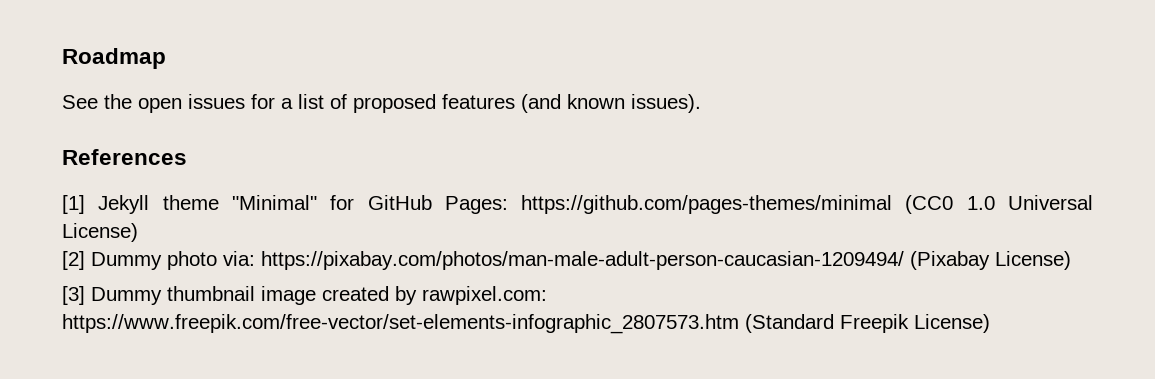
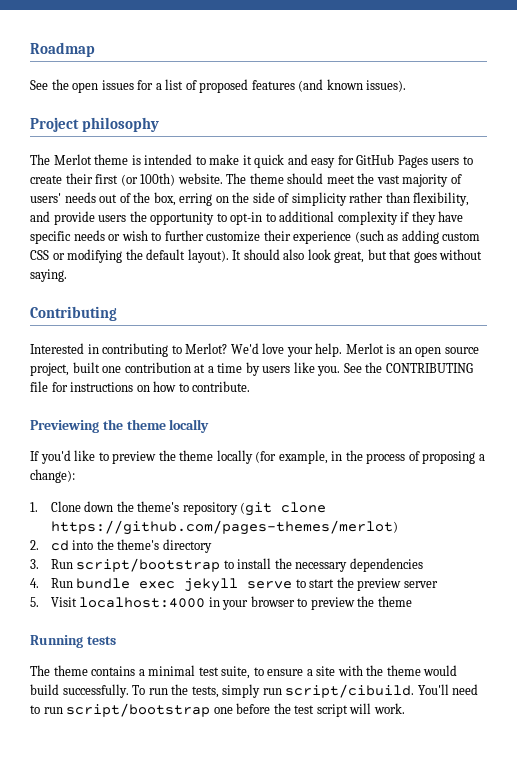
[62,149,187,165] [62,195,1093,214] [62,223,138,242] [62,251,1071,270] [62,286,547,305] [62,314,990,334] References // [1] Jekyll theme "Minimal" for GitHub Pages: https://github.com/pages-themes/minimal (CC0 1.0 Universal License) // [2] Dummy photo via: https://pixabay.com/photos/man-male-adult-person-caucasian-1209494/ (Pixabay License) // [3] Dummy thumbnail image created by rawpixel.com: https://www.freepik.com/free-vector/set-elements-infographic_2807573.htm (Standard Freepik License) -> [30,117,160,132] [30,154,473,168] [30,173,462,187] [30,192,470,206] [30,211,464,225] [30,230,481,244] [30,249,483,263] [30,269,67,282] [30,306,117,321] [30,343,479,357] [30,362,473,376] [30,381,251,392] [30,419,210,433] [30,450,485,464] [30,469,75,483] [30,501,327,516] [50,520,398,535] [30,539,212,553] [30,558,423,572] [30,577,438,592] [30,596,412,610] [30,635,116,648] [30,665,458,679] [30,684,479,698] [30,703,405,717] Project philosophy // The Merlot theme is intended to make it quick and easy for GitHub Pages users to create their first (or 100th) website. The theme should meet the vast majority of users' needs out of the box, erring on the side of simplicity rather than flexibility, and provide users the opportunity to opt-in to additional complexity if they have specific needs or wish to further customize their experience (such as adding custom CSS or modifying the default layout). It should also look great, but that goes without saying. // Contributing // Interested in contributing to Merlot? We'd love your help. Merlot is an open source project, built one contribution at a time by users like you. See the CONTRIBUTING file for instructions on how to contribute. // Previewing the theme locally // If you'd like to preview the theme locally (for example, in the process of proposing a change): // 1. Clone down the theme's repository (git clone https://github.com/pages-themes/merlot) // 2. cd into the theme's directory // 3. Run script/bootstrap to install the necessary dependencies // 4. Run bundle exec jekyll serve to start the preview server // 5. Visit localhost:4000 in your browser to preview the theme // Running tests // The theme contains a minimal test suite, to ensure a site with the theme would build successfully. To run the tests, simply run script/cibuild. You'll need to run script/bootstrap one before the test script will work.

